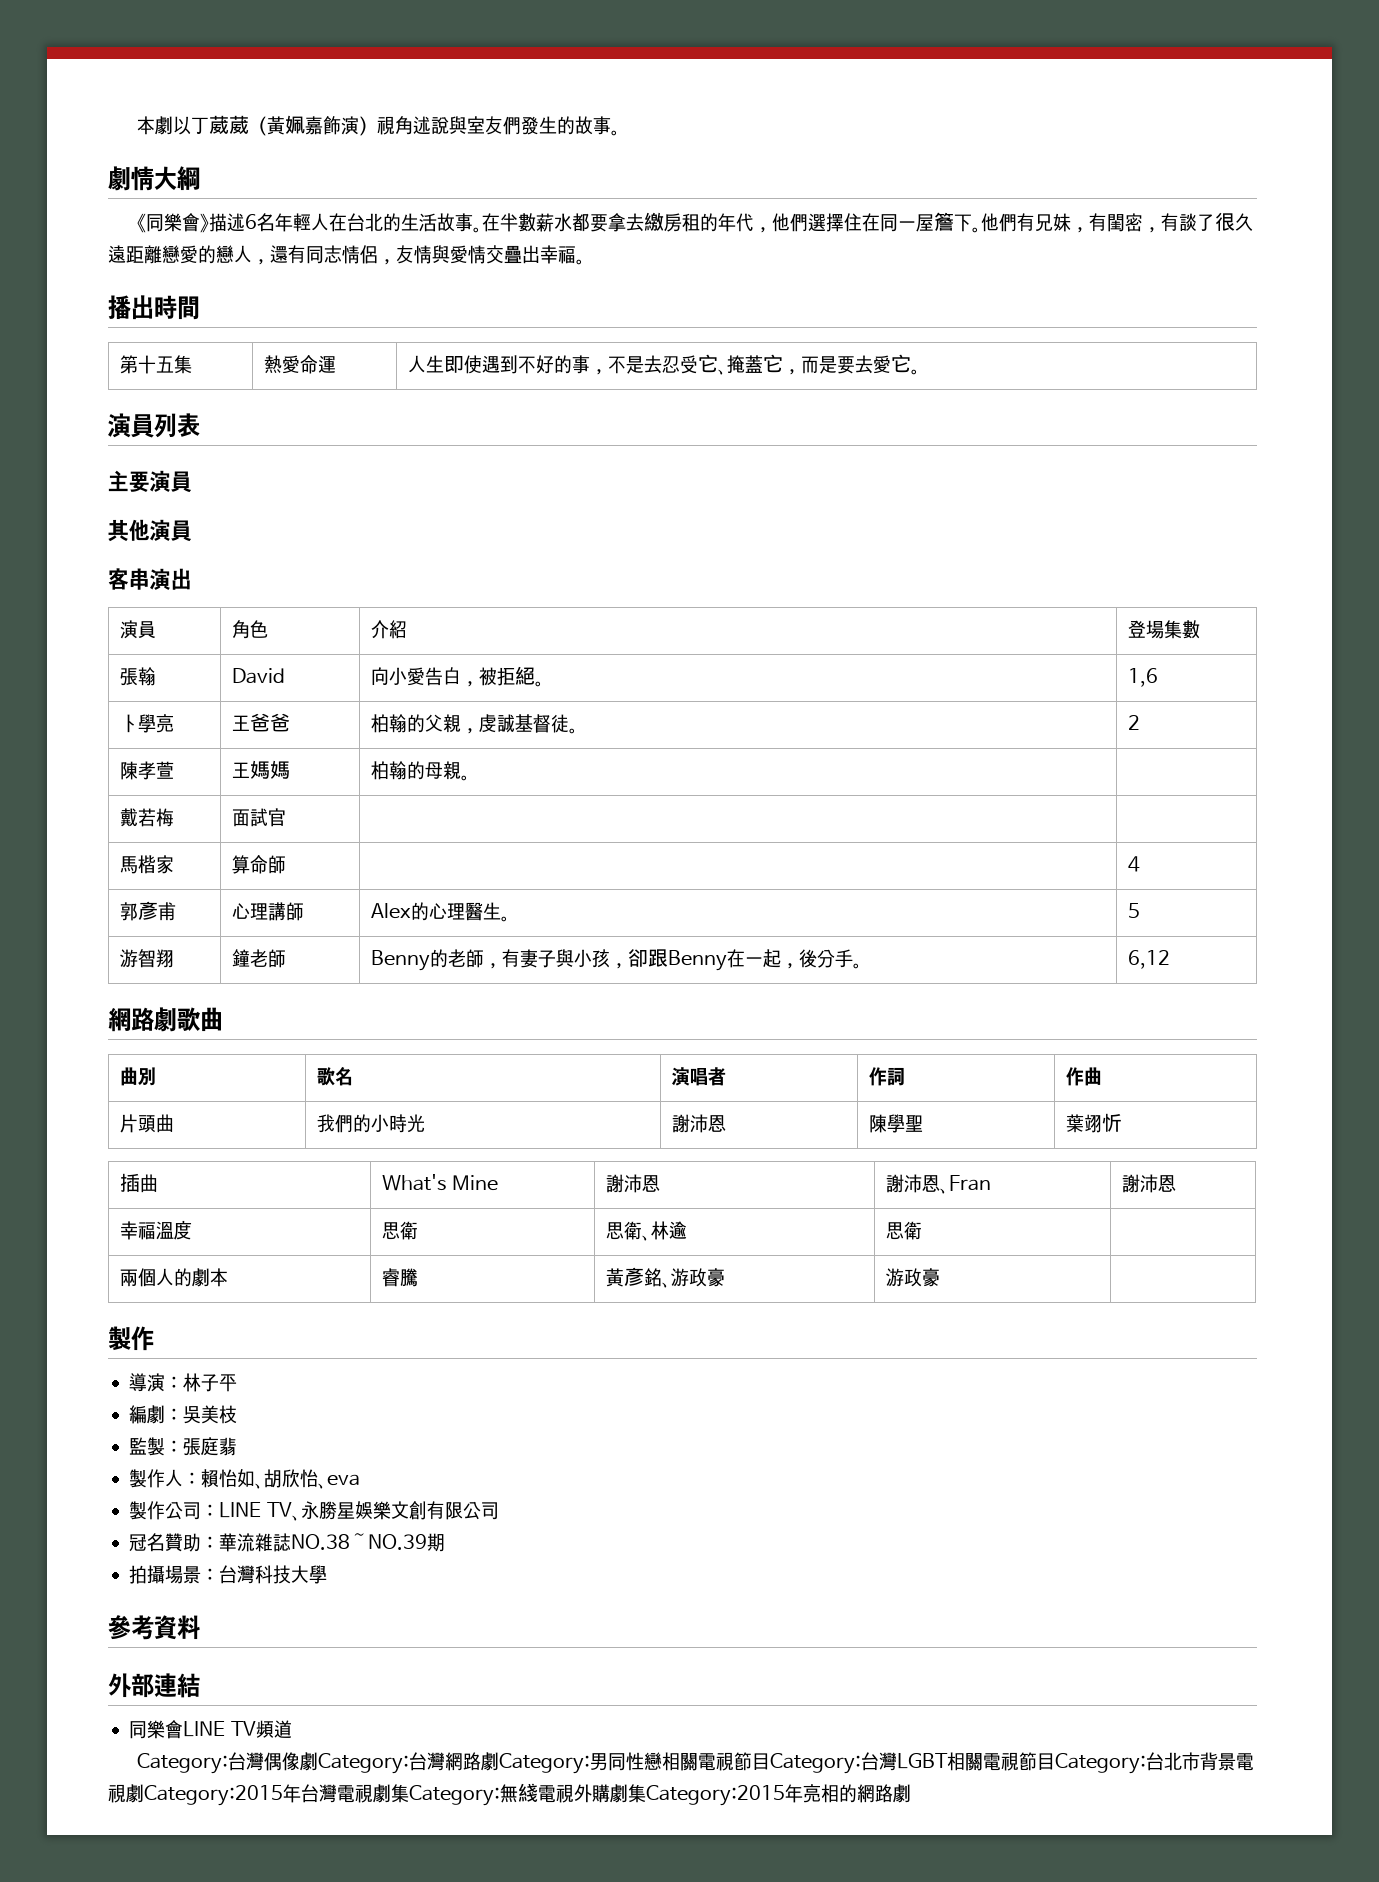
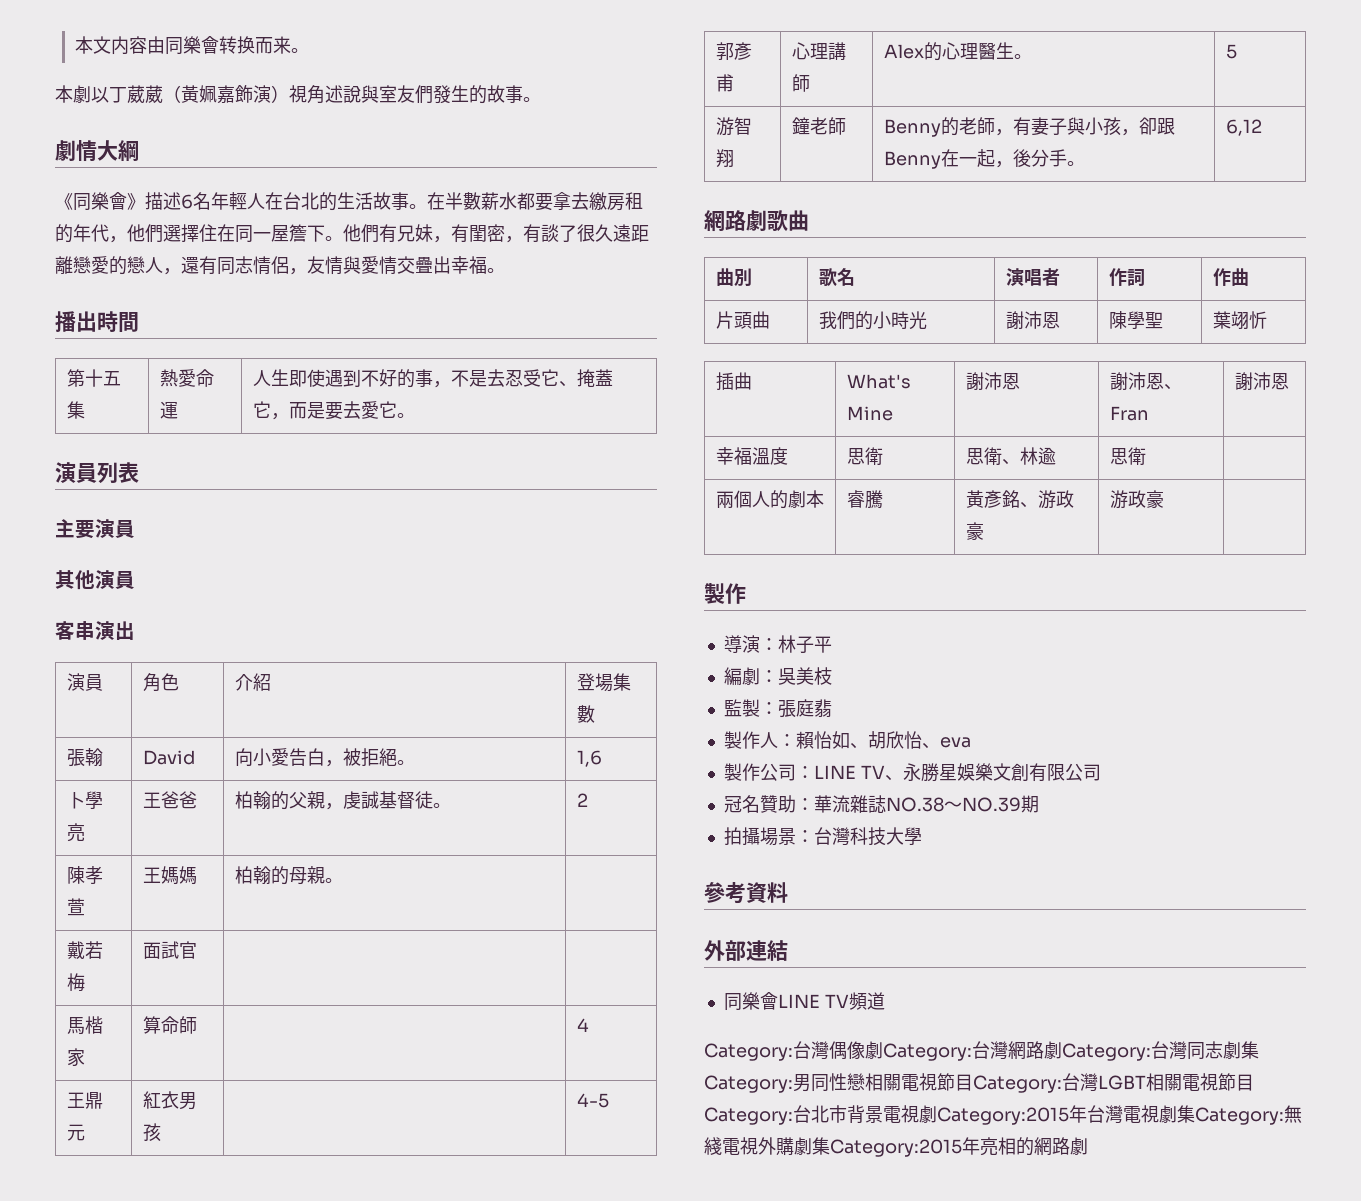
[137,116,156,135] 本 -> [74,36,309,55] [55,85,73,103] 本文内容由同樂會转换而来。 // 本
(1141, 864) none -> [66,1092,103,1109] [66,1124,85,1141] [142,1091,197,1110] [142,1123,161,1142] [576,1093,609,1108] // 王鼎元 | 紅衣男孩 | | 4-5
(591, 1763) none -> [1151,1041,1259,1060] [704,1075,793,1093] 台灣同志劇集Category:

